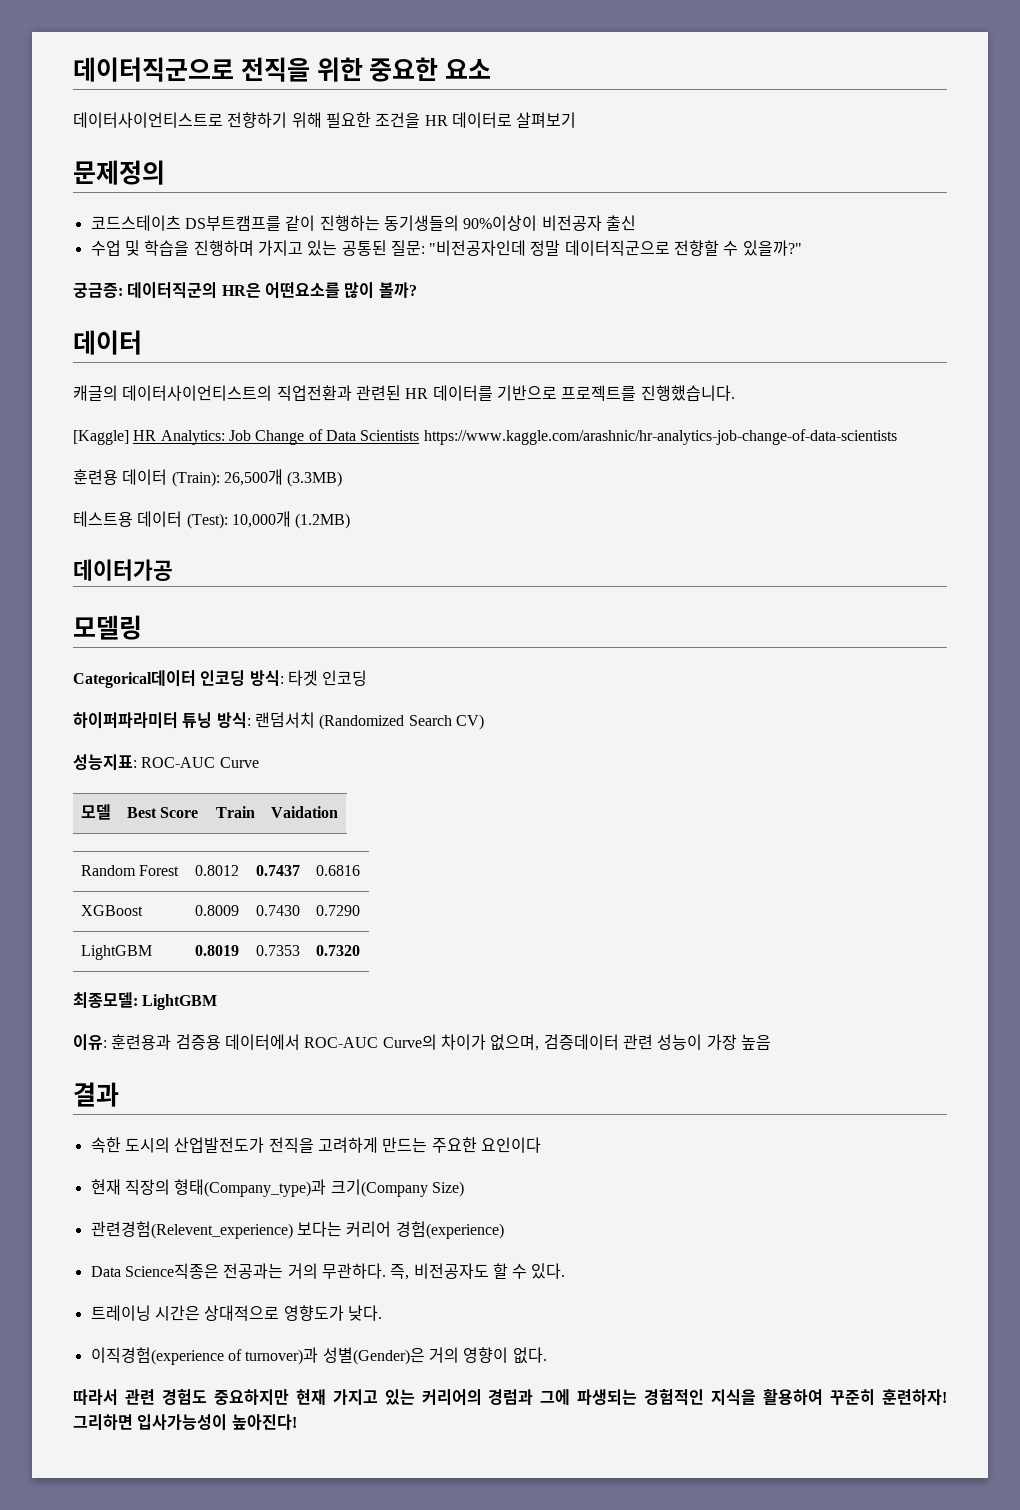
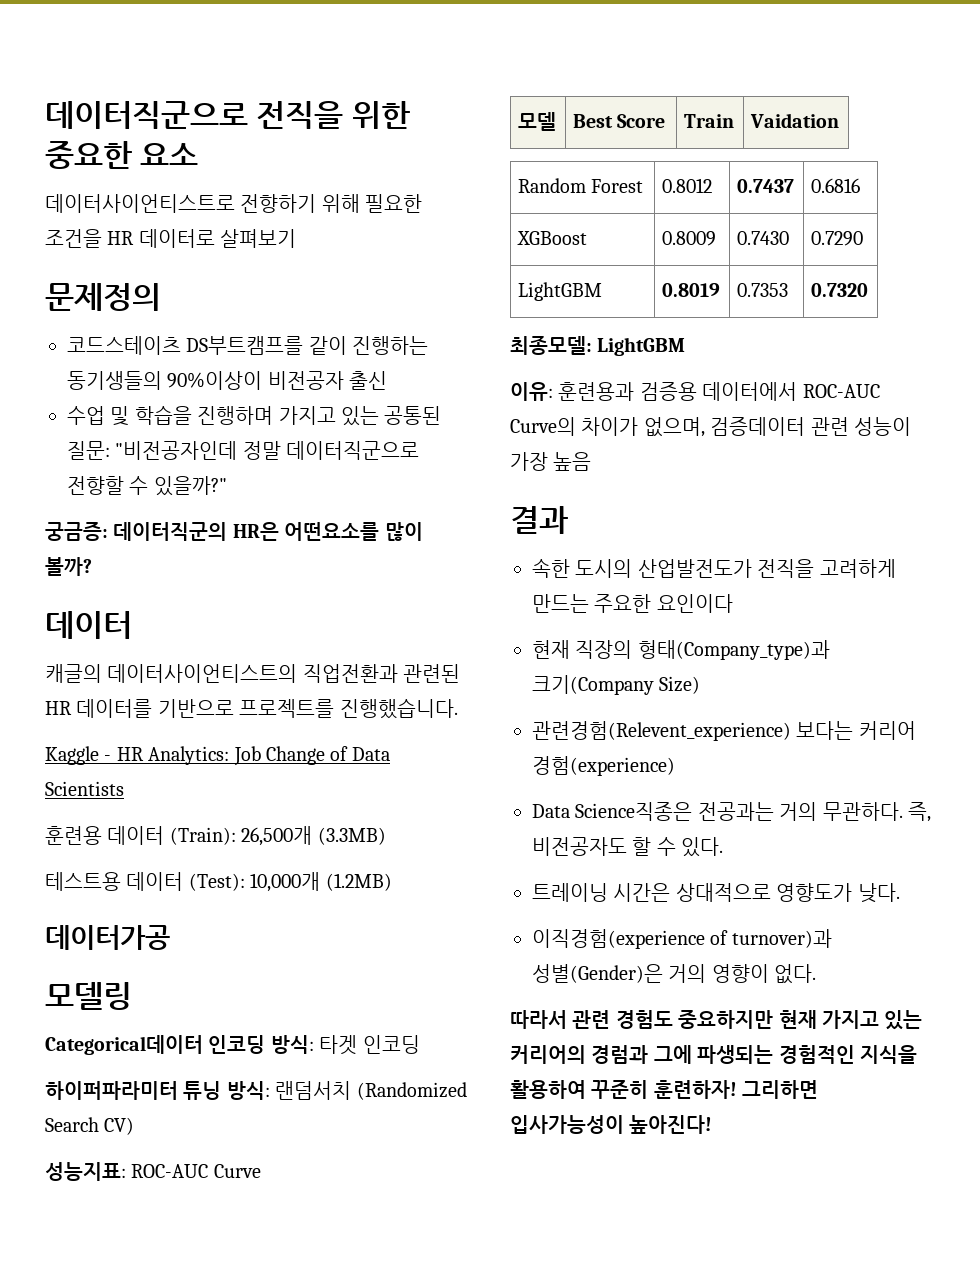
[73,430,129,445] [Kaggle] -> [45,746,112,765] Kaggle -
[423,429,897,445] https://www.kaggle.com/arashnic/hr-analytics-job-change-of-data-scientists -> (124, 788) none

